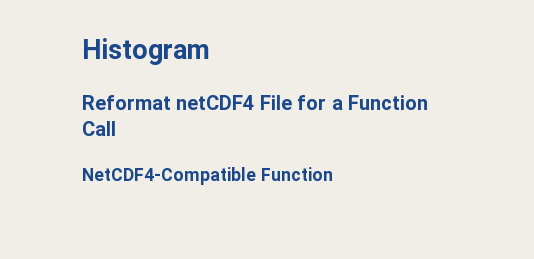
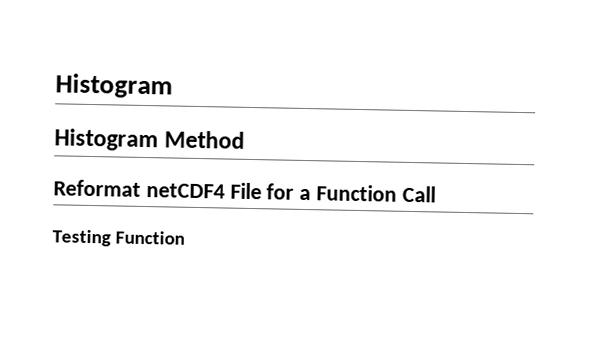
[82,38,210,65] Histogram -> [55,73,173,99] [54,128,246,152] Histogram // Histogram Method
[82,167,256,185] NetCDF4-Compatible -> [52,229,111,247] Testing

